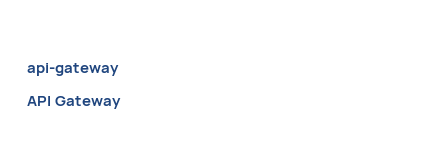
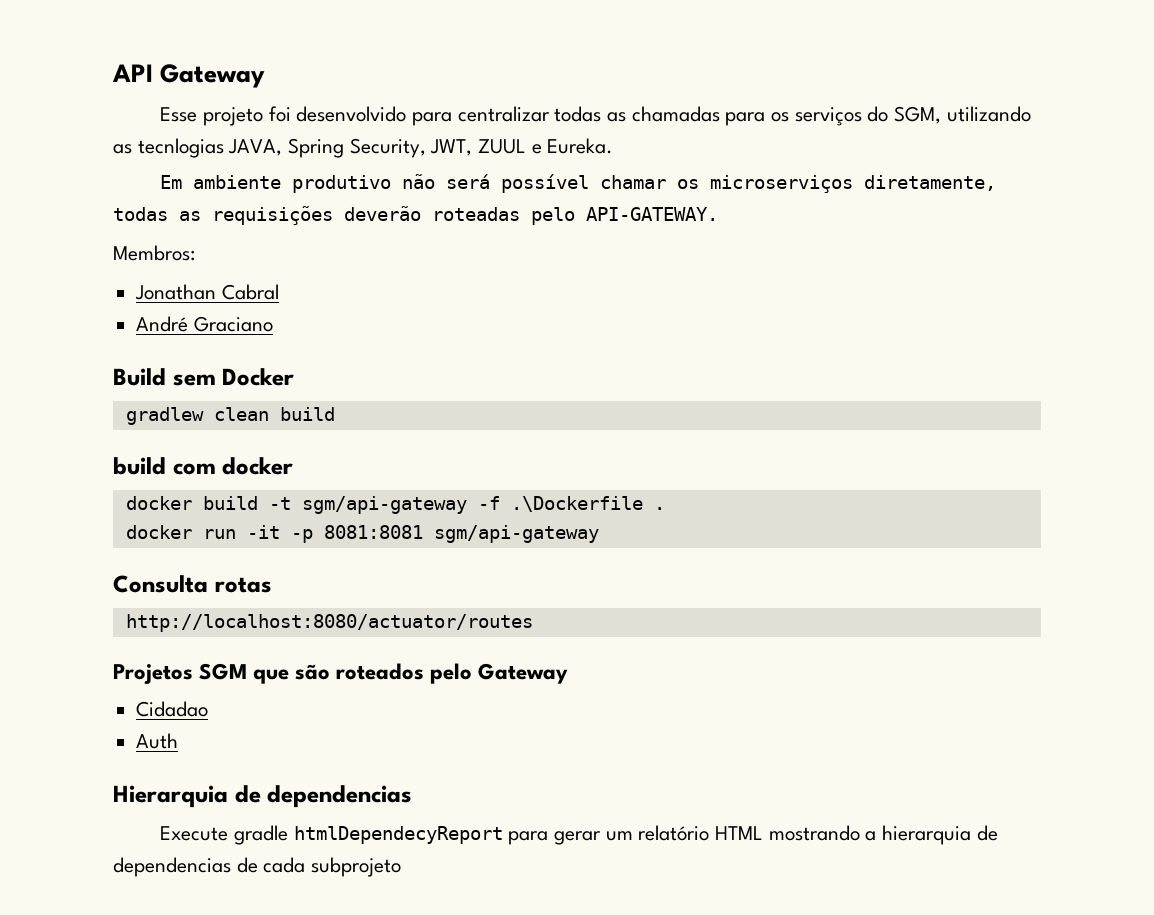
[27,63,119,76] api-gateway // -> (112, 73) none
(122, 102) none -> [160,106,1031,126] [113,138,614,158] [160,174,997,193] [113,206,718,225] [113,245,195,261] [135,284,279,300] [136,316,273,332] [113,368,295,386] [125,407,335,425] [113,457,294,475] [125,496,665,514] [125,525,599,543] [113,575,272,593] [125,614,533,632] [113,663,569,684] [136,701,209,717] [136,733,179,749] [113,785,413,808] [160,825,998,845] [113,857,402,877] // Esse projeto foi desenvolvido para centralizar todas as chamadas para os serviços do SGM, utilizando as tecnlogias JAVA, Spring Security, JWT, ZUUL e Eureka. // Em ambiente produtivo não será possível chamar os microserviços diretamente, todas as requisições deverão roteadas pelo API-GATEWAY. // Membros: // Jonathan Cabral // André Graciano // Build sem Docker // gradlew clean build // build com docker // docker build -t sgm/api-gateway -f .\Dockerfile . // docker run -it -p 8081:8081 sgm/api-gateway // Consulta rotas // http://localhost:8080/actuator/routes // Projetos SGM que são roteados pelo Gateway // Cidadao // Auth // Hierarquia de dependencias // Execute gradle htmlDependecyReport para gerar um relatório HTML mostrando a hierarquia de dependencias de cada subprojeto

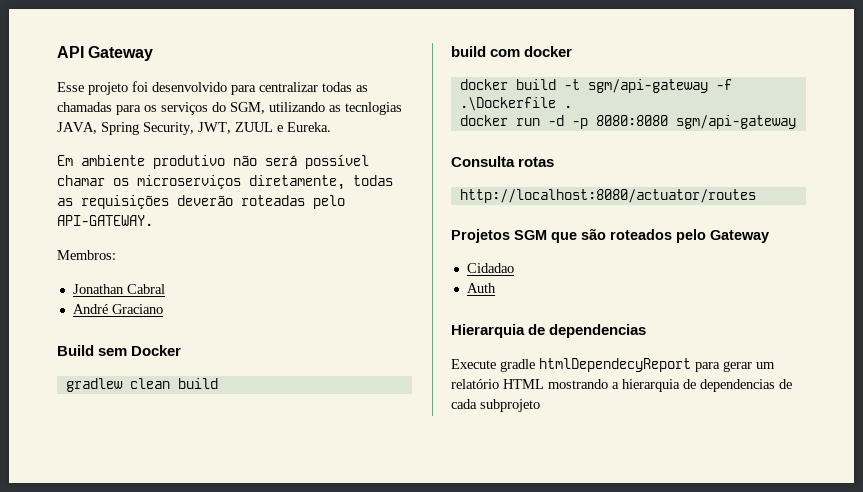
[246,525,423,543] -it -p 8081:8081 -> [547,115,668,129] -d -p 8080:8080

